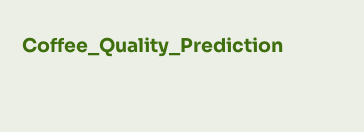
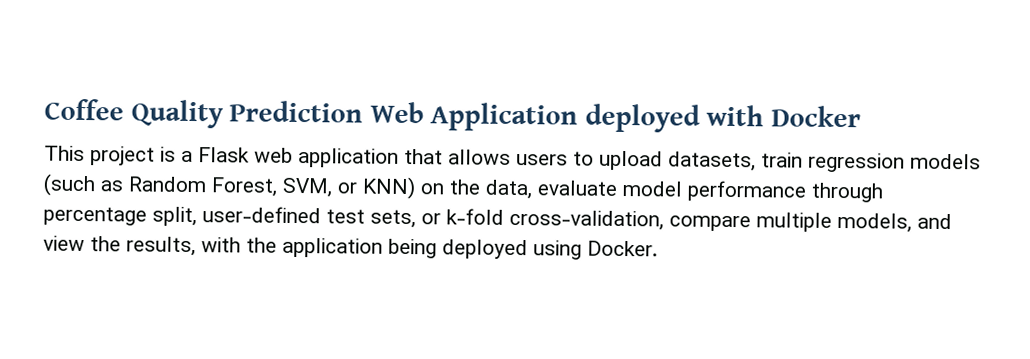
[22,37,283,57] Coffee_Quality_Prediction -> [44,98,861,133] [44,145,981,173] [43,173,883,203] [43,206,952,233] [43,235,658,260] Coffee Quality Prediction Web Application deployed with Docker // This project is a Flask web application that allows users to upload datasets, train regression models (such as Random Forest, SVM, or KNN) on the data, evaluate model performance through percentage split, user-defined test sets, or k-fold cross-validation, compare multiple models, and view the results, with the application being deployed using Docker.

